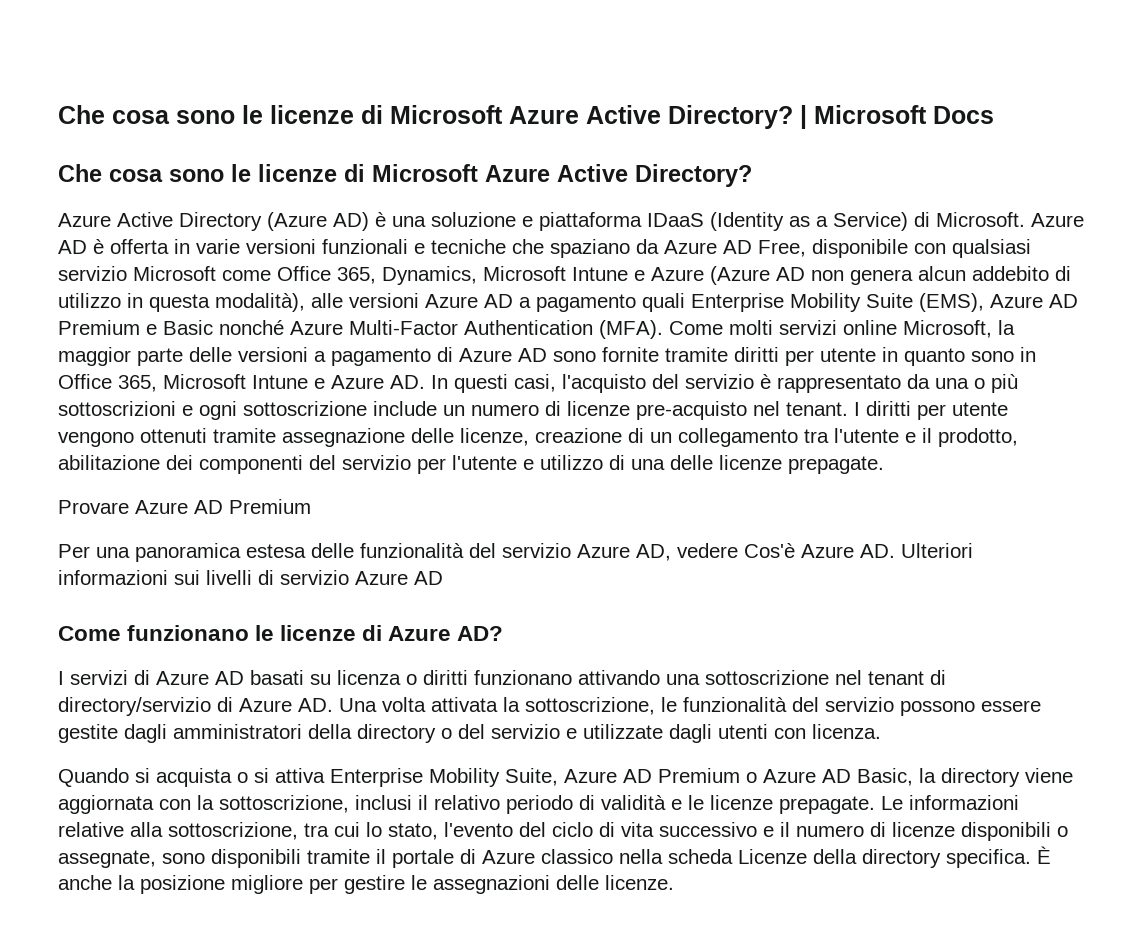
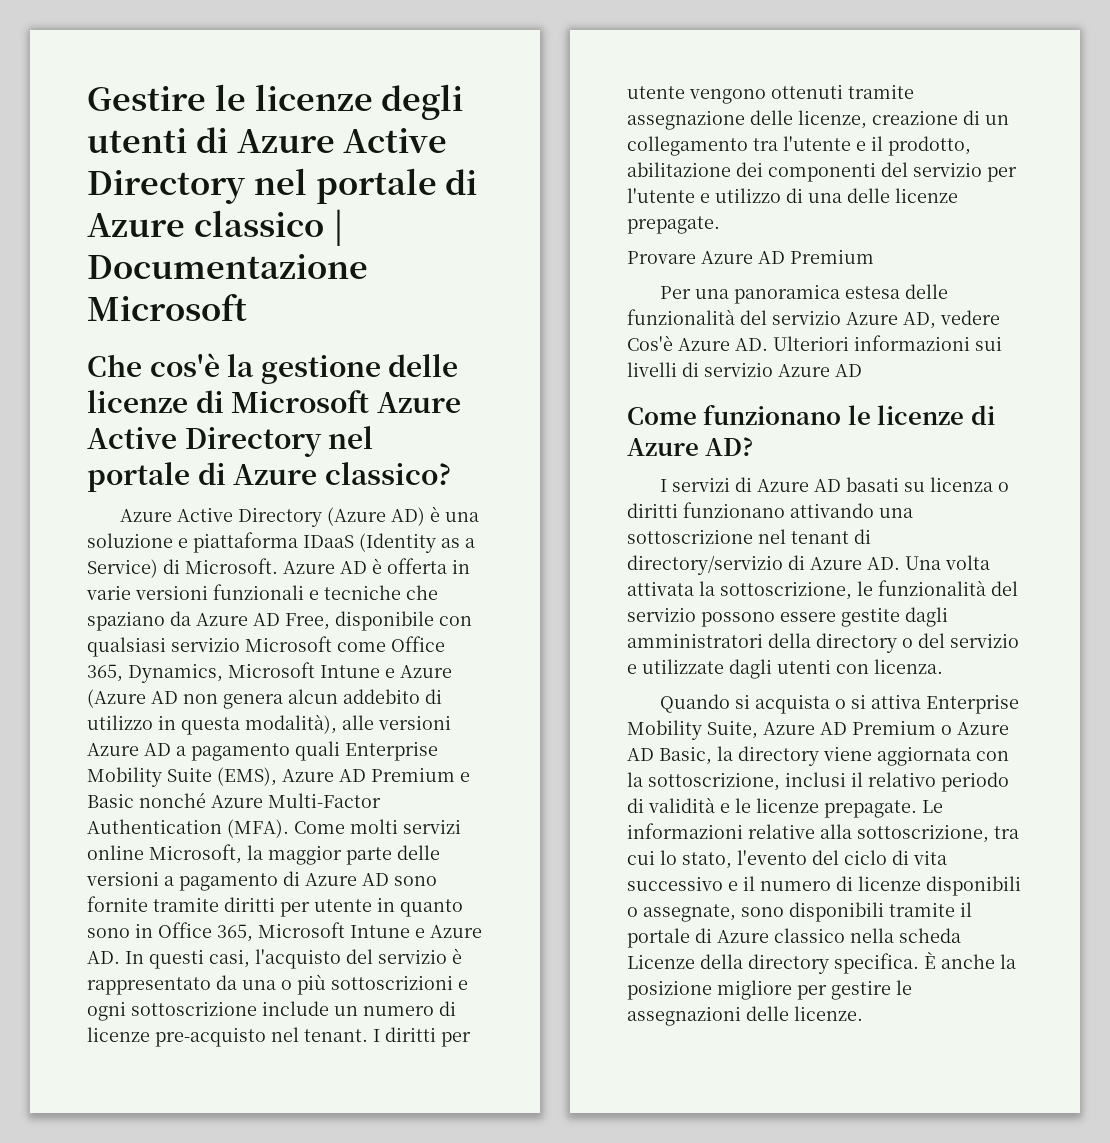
[58,105,994,129] [58,164,752,187] Che cosa sono le licenze di Microsoft Azure Active Directory? | Microsoft Docs // Che cosa sono le licenze di Microsoft Azure Active Directory? -> [87,84,464,120] [87,127,448,153] [87,168,478,204] [87,209,344,246] [87,254,368,279] [87,294,247,321] [87,353,459,384] [87,390,461,413] [87,426,374,457] [87,462,451,492] Gestire le licenze degli utenti di Azure Active Directory nel portale di Azure classico | Documentazione Microsoft // Che cos'è la gestione delle licenze di Microsoft Azure Active Directory nel portale di Azure classico?

